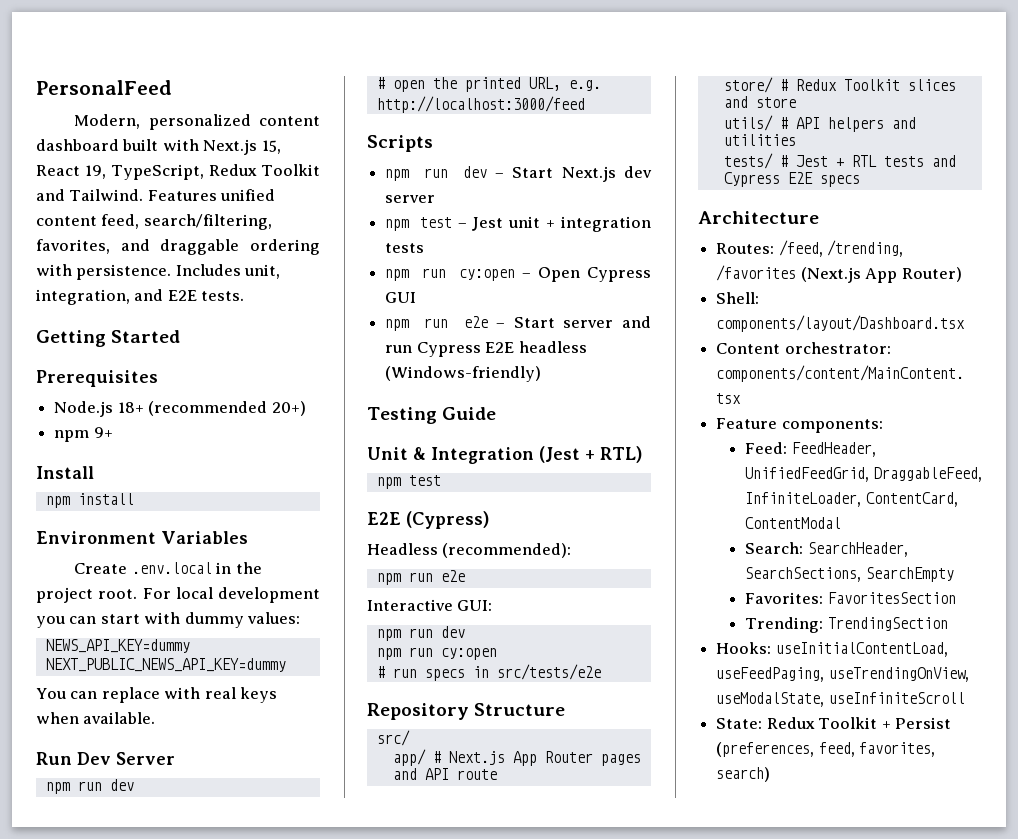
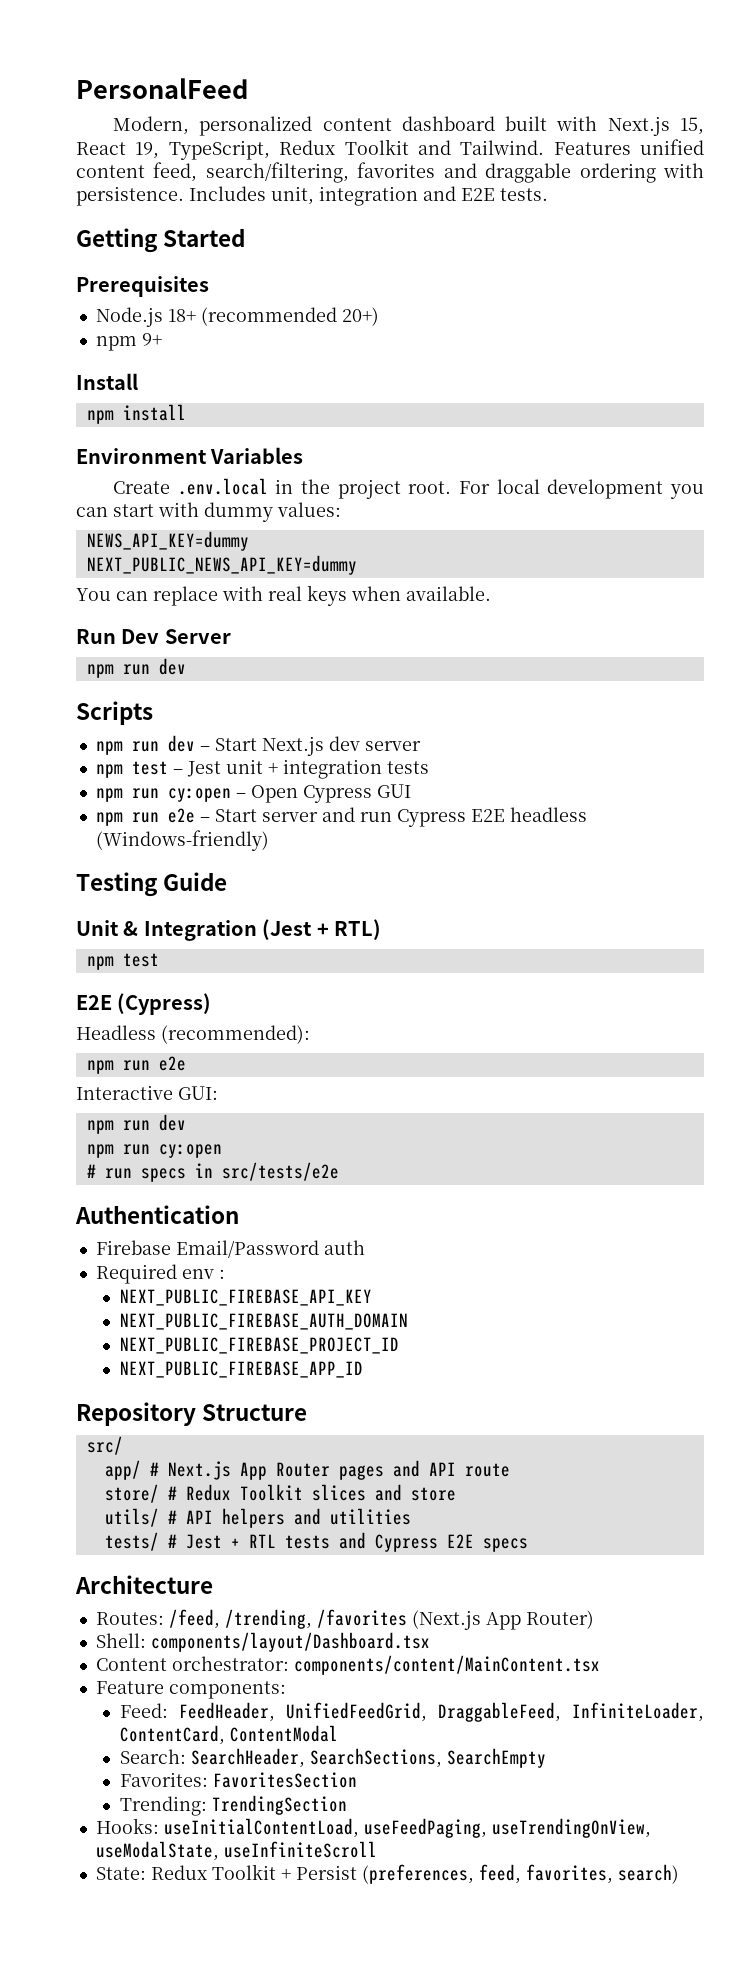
[36,239,110,254] favorites, -> [357,162,436,178] favorites
[36,289,130,305] integration, -> [319,186,418,206] integration
[376,77,601,92] [376,96,585,113] // # open the printed URL, e.g. http://localhost:3000/feed -> (186, 666) none
(601, 672) none -> [75,1205,239,1224] [95,1240,365,1258] [95,1264,225,1284] [119,1289,372,1306] [119,1313,408,1330] [119,1337,399,1354] [119,1361,363,1378] // Authentication // Firebase Email/Password auth // Required env : // NEXT_PUBLIC_FIREBASE_API_KEY // NEXT_PUBLIC_FIREBASE_AUTH_DOMAIN // NEXT_PUBLIC_FIREBASE_PROJECT_ID // NEXT_PUBLIC_FIREBASE_APP_ID

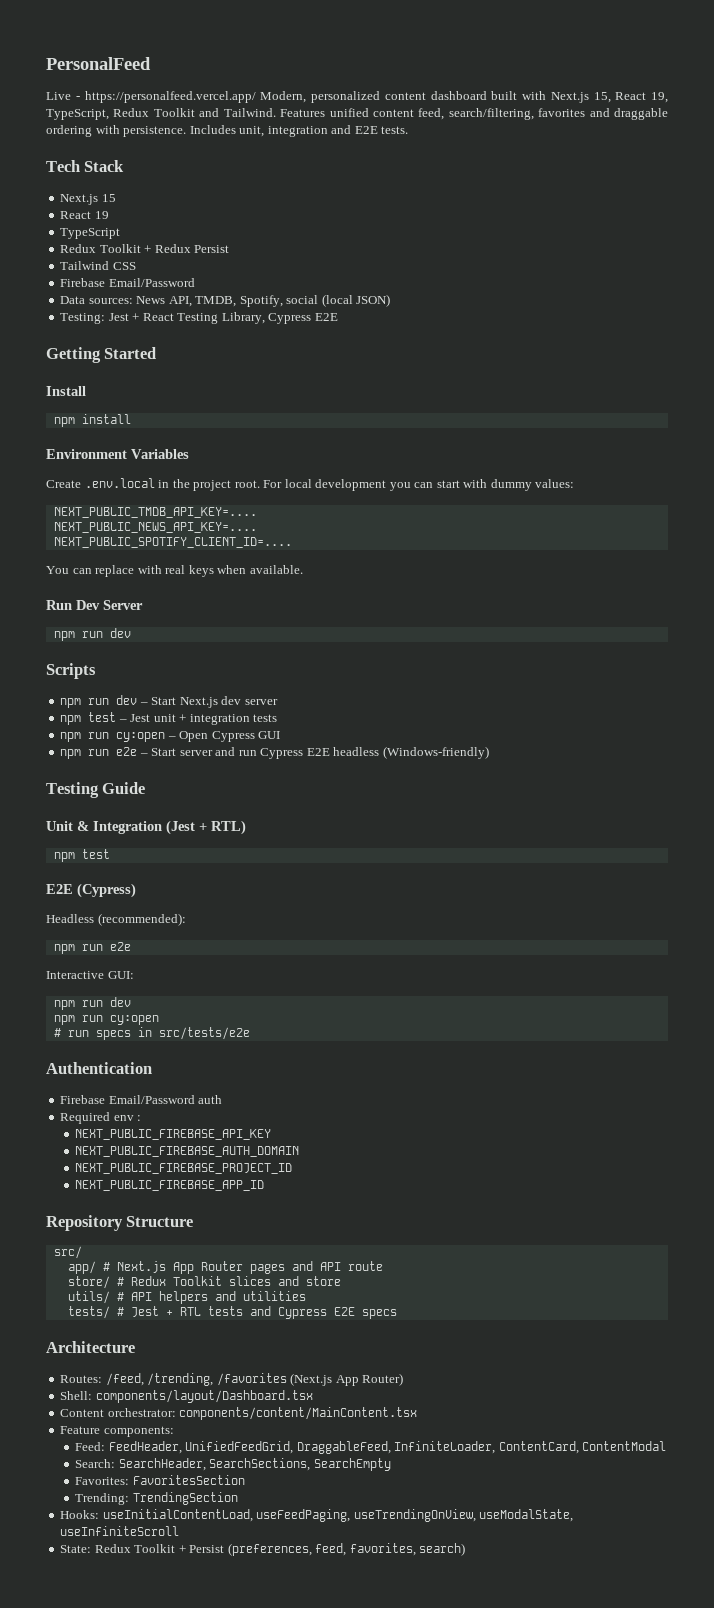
(248, 88) none -> [46,91,256,103] Live - https://personalfeed.vercel.app/
[76,228,246,253] [76,276,209,297] [95,307,379,327] [95,333,162,351] Getting Started // Prerequisites // Node.js 18+ (recommended 20+) // npm 9+ -> [46,160,125,172] [60,194,116,205] [60,211,109,219] [60,228,121,239] [60,244,230,253] [60,261,136,270] [60,278,195,287] [60,294,391,307] [60,312,338,324] [46,347,157,363] Tech Stack // Next.js 15 // React 19 // TypeScript // Redux Toolkit + Redux Persist // Tailwind CSS // Firebase Email/Password // Data sources: News API, TMDB, Spotify, social (local JSON) // Testing: Jest + React Testing Library, Cypress E2E // Getting Started
[86,531,249,551] [86,555,357,575] NEWS_API_KEY=dummy // NEXT_PUBLIC_NEWS_API_KEY=dummy -> [53,507,257,518] [53,522,257,533] [53,537,292,548] NEXT_PUBLIC_TMDB_API_KEY=.... // NEXT_PUBLIC_NEWS_API_KEY=.... // NEXT_PUBLIC_SPOTIFY_CLIENT_ID=....

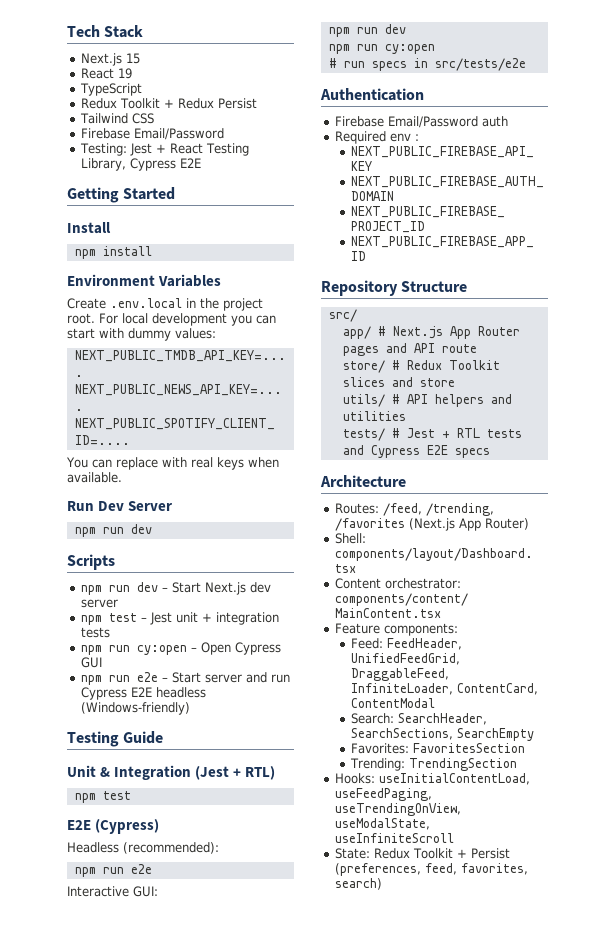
[46,57,151,70] [46,91,668,103] [46,108,668,120] [46,125,409,137] PersonalFeed // Live - https://personalfeed.vercel.app/ Modern, personalized content dashboard built with Next.js 15, React 19, TypeScript, Redux Toolkit and Tailwind. Features unified content feed, search/filtering, favorites and draggable ordering with persistence. Includes unit, integration and E2E tests. // -> (67, 31) none
[60,294,391,307] // Data sources: News API, TMDB, Spotify, social (local JSON) -> (224, 134) none

